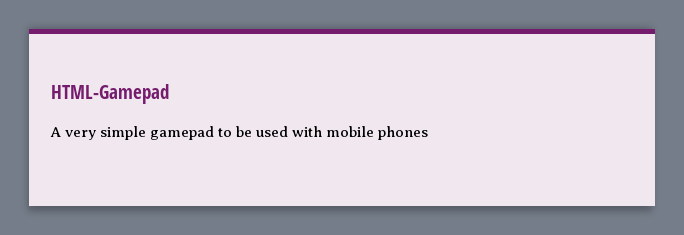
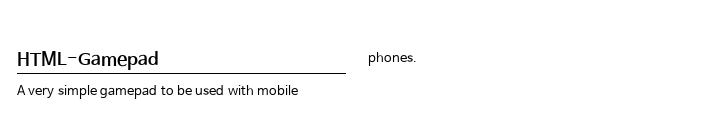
[378,126,429,140] phones -> [368,52,417,66] phones.

